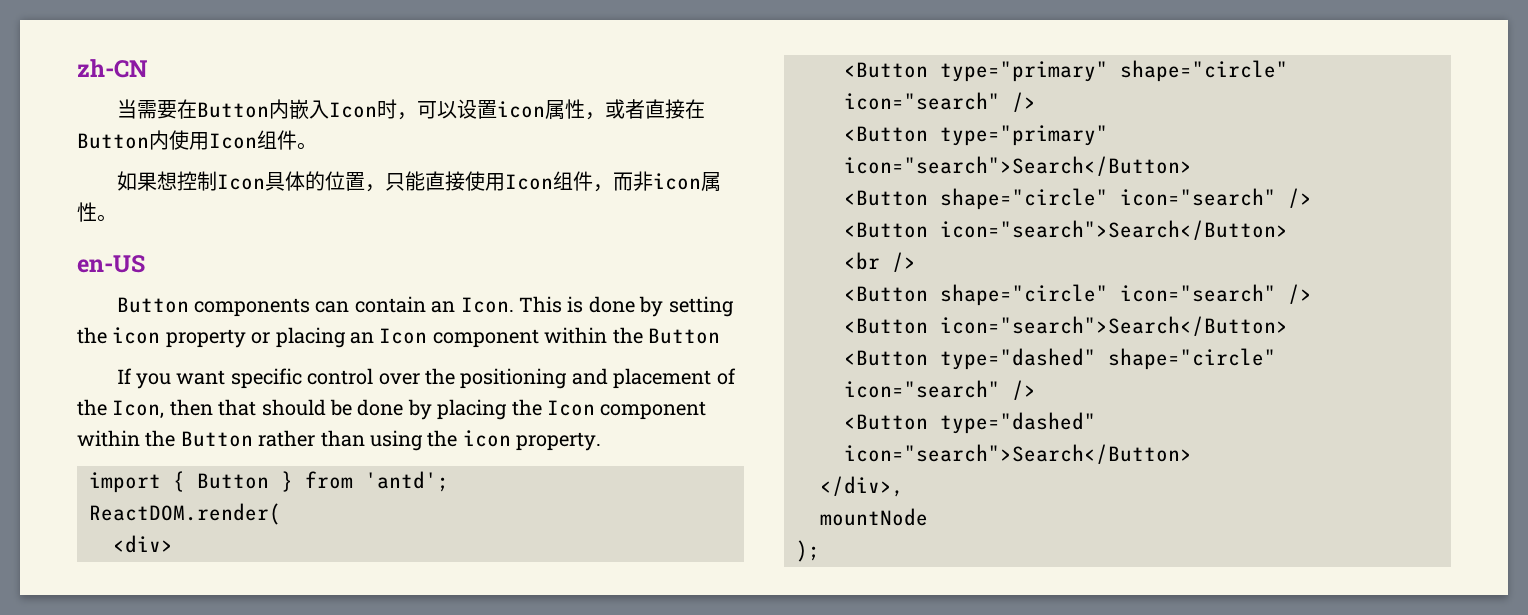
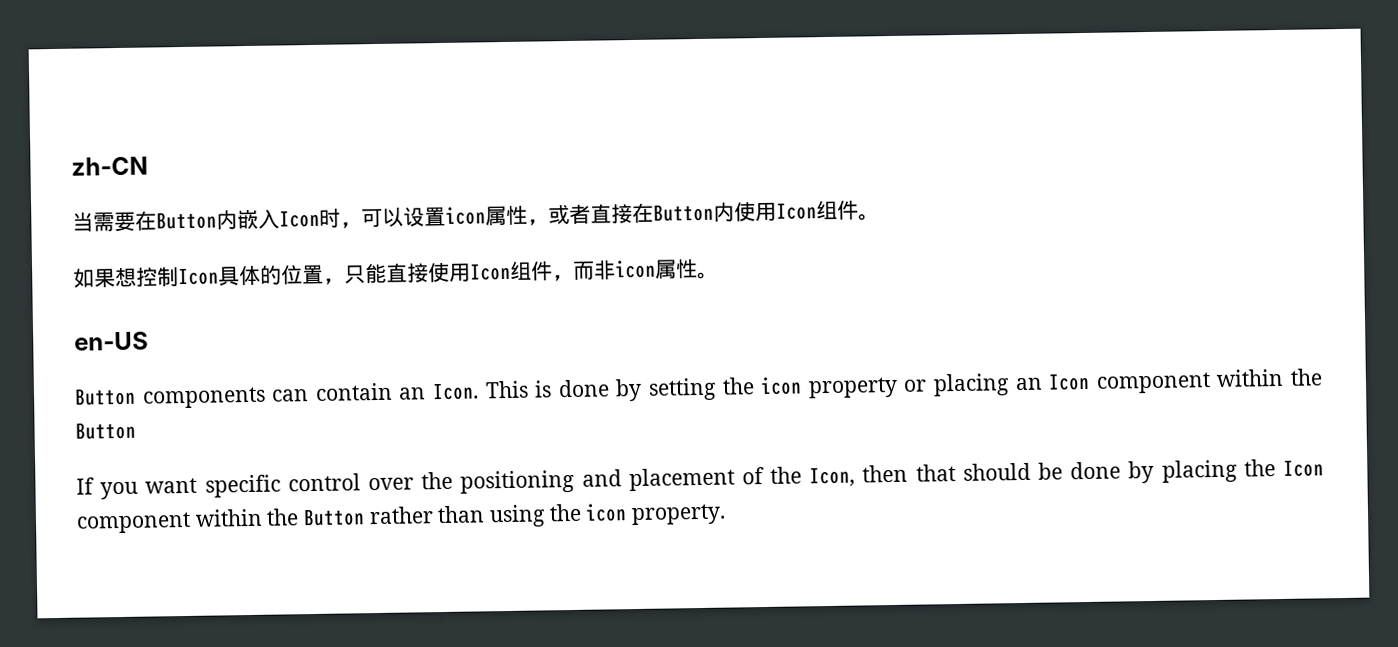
[89,471,449,493] [89,503,281,525] [113,535,173,553] [844,60,1288,82] [844,92,1036,112] [844,125,1108,146] [844,156,1192,176] [844,188,1312,210] [844,220,1288,240] [844,252,916,272] [844,284,1312,306] [844,316,1288,336] [844,348,1276,370] [844,380,1036,400] [844,412,1096,434] [844,444,1192,464] [820,476,904,497] [820,508,928,526] [796,540,820,562] // import { Button } from 'antd'; // ReactDOM.render( // <div> // <Button type="primary" shape="circle" icon="search" /> // <Button type="primary" icon="search">Search</Button> // <Button shape="circle" icon="search" /> // <Button icon="search">Search</Button> // <br /> // <Button shape="circle" icon="search" /> // <Button icon="search">Search</Button> // <Button type="dashed" shape="circle" icon="search" /> // <Button type="dashed" icon="search">Search</Button> // </div>, // mountNode // ); -> (727, 514) none

